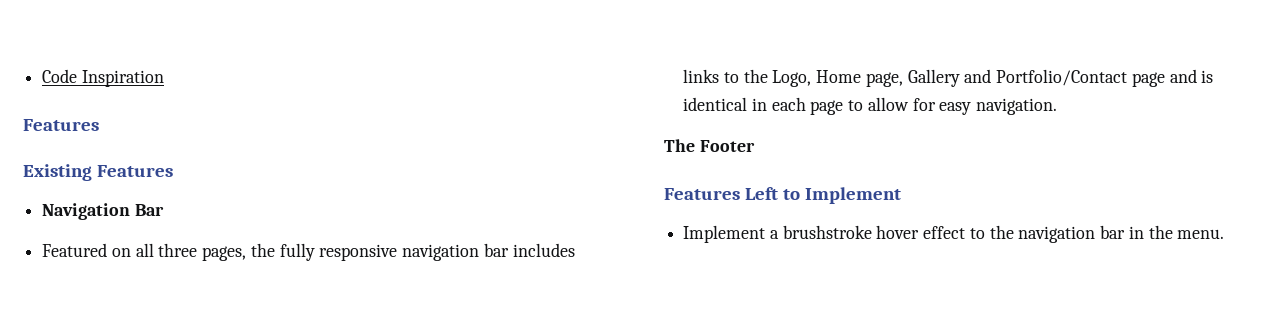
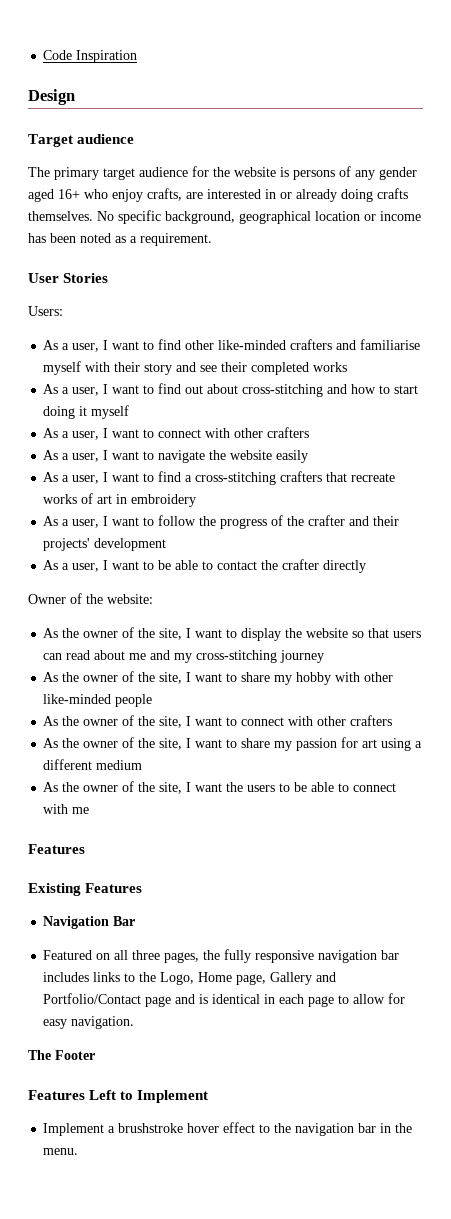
(164, 78) none -> [28,89,75,105] [28,134,135,147] [28,166,417,180] [28,188,408,202] [28,210,421,224] [28,233,212,246] [28,273,109,283] [28,306,63,316] [43,339,421,352] [43,361,348,375] [43,383,419,397] [43,405,130,419] [43,427,310,440] [43,450,309,463] [43,471,396,485] [43,493,197,507] [43,515,400,529] [43,538,167,551] [43,559,367,573] [28,593,153,604] [43,627,422,641] [43,650,325,663] [43,671,394,685] [43,694,153,707] [43,715,393,728] [43,737,423,751] [43,759,143,770] [43,781,397,794] [43,804,90,814] // Design // Target audience // The primary target audience for the website is persons of any gender aged 16+ who enjoy crafts, are interested in or already doing crafts themselves. No specific background, geographical location or income has been noted as a requirement. // User Stories // Users: // As a user, I want to find other like-minded crafters and familiarise myself with their story and see their completed works // As a user, I want to find out about cross-stitching and how to start doing it myself // As a user, I want to connect with other crafters // As a user, I want to navigate the website easily // As a user, I want to find a cross-stitching crafters that recreate works of art in embroidery // As a user, I want to follow the progress of the crafter and their projects' development // As a user, I want to be able to contact the crafter directly // Owner of the website: // As the owner of the site, I want to display the website so that users can read about me and my cross-stitching journey // As the owner of the site, I want to share my hobby with other like-minded people // As the owner of the site, I want to connect with other crafters // As the owner of the site, I want to share my passion for art using a different medium // As the owner of the site, I want the users to be able to connect with me

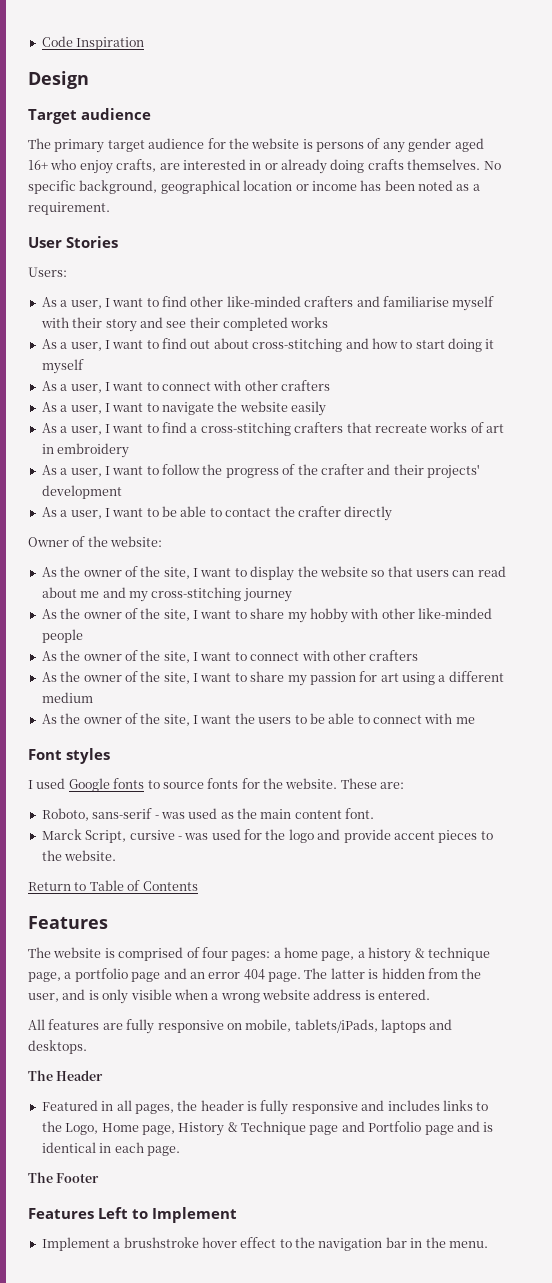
[28,844,85,854] [28,883,143,896] [43,916,136,929] [43,949,400,963] Features // Existing Features // Navigation Bar // Featured on all three pages, the fully responsive navigation bar -> [28,748,111,764] [28,778,405,792] [41,808,375,821] [41,829,493,843] [41,850,117,861] [28,880,198,891] [28,916,108,929] [28,947,490,962] [28,968,482,982] [28,989,431,1004] [28,1019,453,1034] [28,1040,87,1054] [28,1070,104,1081] [41,1100,385,1115] Font styles // I used Google fonts to source fonts for the website. These are: // Roboto, sans-serif - was used as the main content font. // Marck Script, cursive - was used for the logo and provide accent pieces to the website. // Return to Table of Contents // Features // The website is comprised of four pages: a home page, a history & technique page, a portfolio page and an error 404 page. The latter is hidden from the user, and is only visible when a wrong website address is entered. // All features are fully responsive on mobile, tablets/iPads, laptops and desktops. // The Header // Featured in all pages, the header is fully responsive and
[270,972,337,985] [43,993,142,1004] Gallery and Portfolio/Contact -> [178,1121,422,1136] History & Technique page and Portfolio
[308,993,406,1007] [43,1016,135,1029] page to allow for easy navigation. -> [146,1146,180,1156] page.

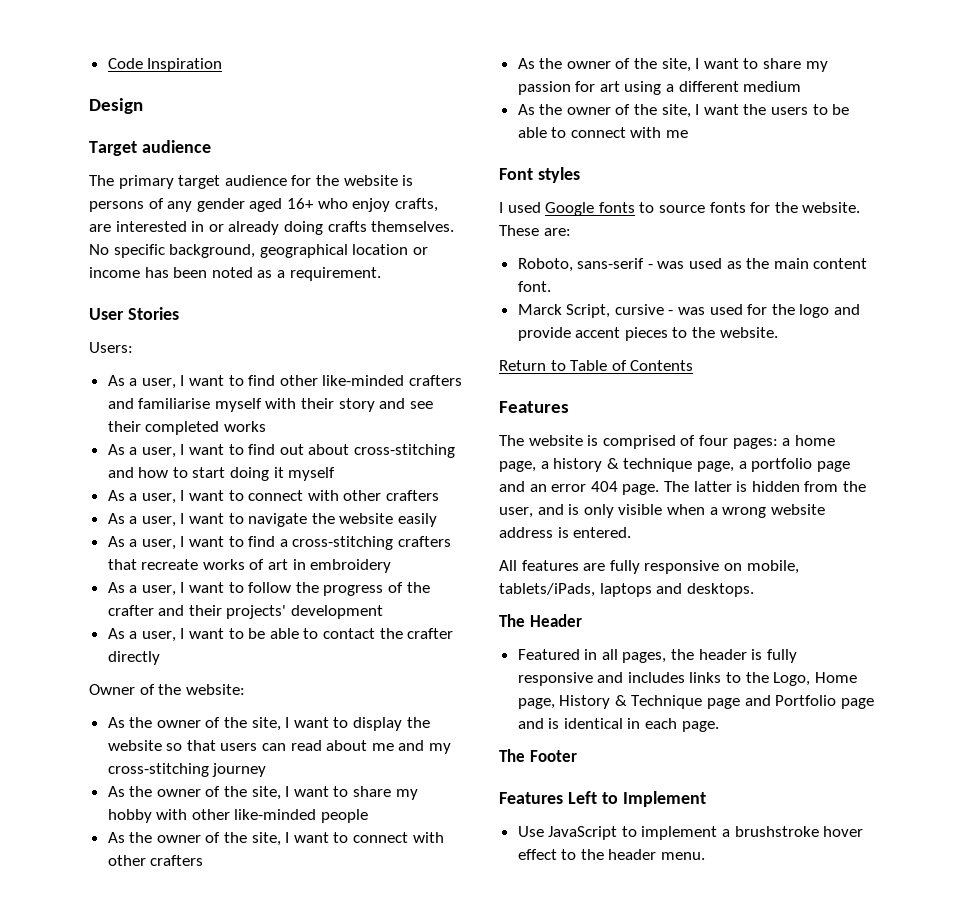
[41,1237,110,1251] Implement -> [517,826,718,840] Use JavaScript to implement
[318,1237,446,1251] navigation bar in the -> [608,849,657,860] header

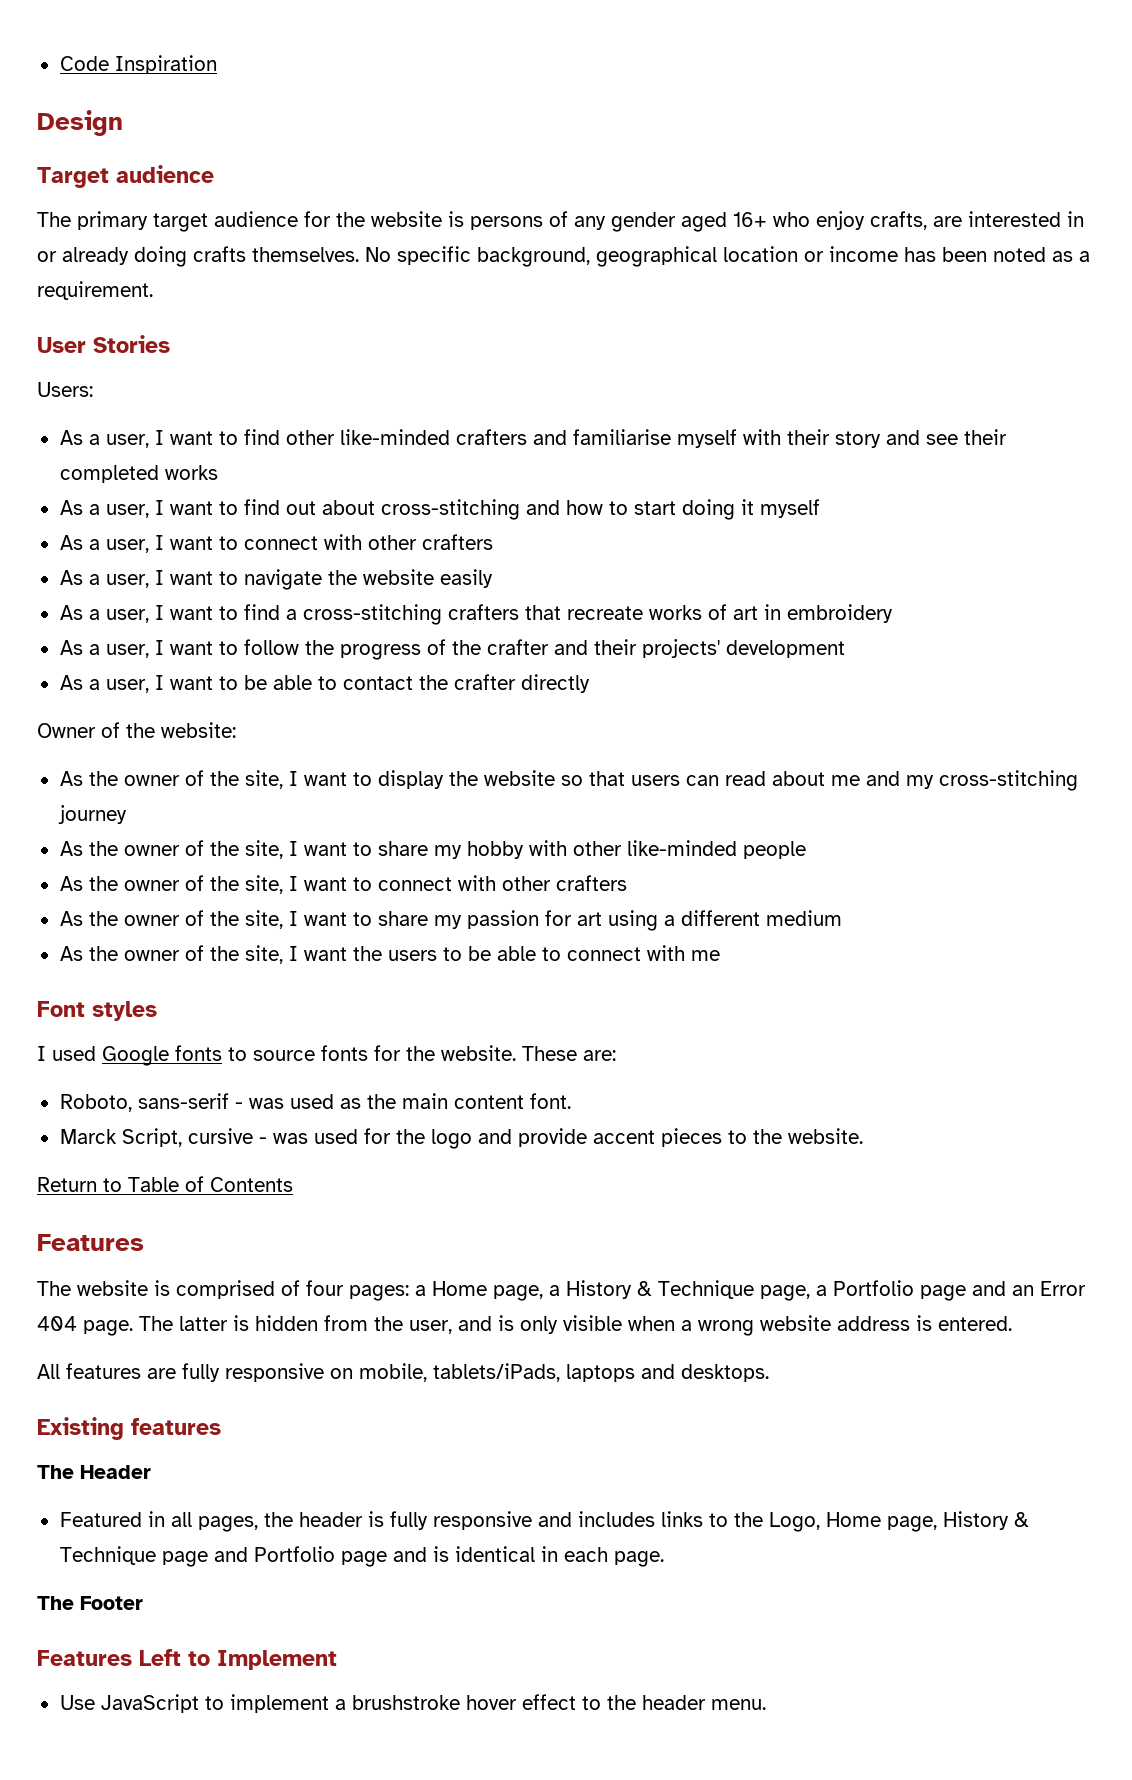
[794,435,835,446] [499,458,813,472] home page, a history & technique page, a portfolio -> [432,1280,914,1301] Home page, a History & Technique page, a Portfolio
[551,484,587,492] error -> [1040,1281,1086,1296] Error
(754, 590) none -> [37,1417,221,1440] // Existing features

